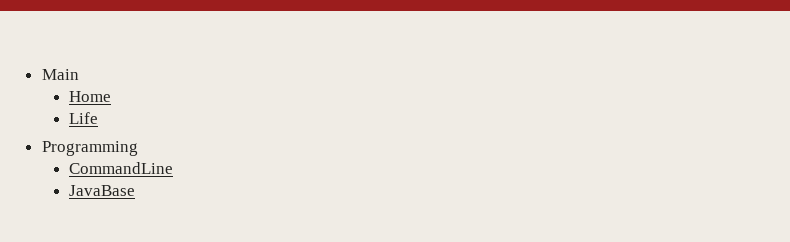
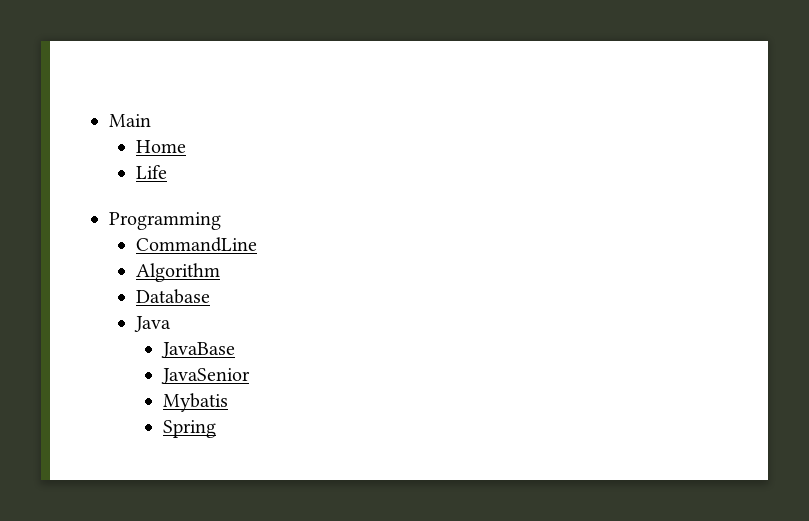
[69,185,136,196] JavaBase -> [135,263,220,282] [135,289,210,304] [133,316,171,332] [160,342,235,358] [160,368,250,384] [162,393,228,412] [162,420,216,438] Algorithm // Database // Java // JavaBase // JavaSenior // Mybatis // Spring

